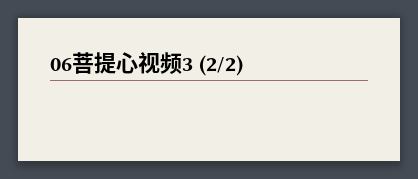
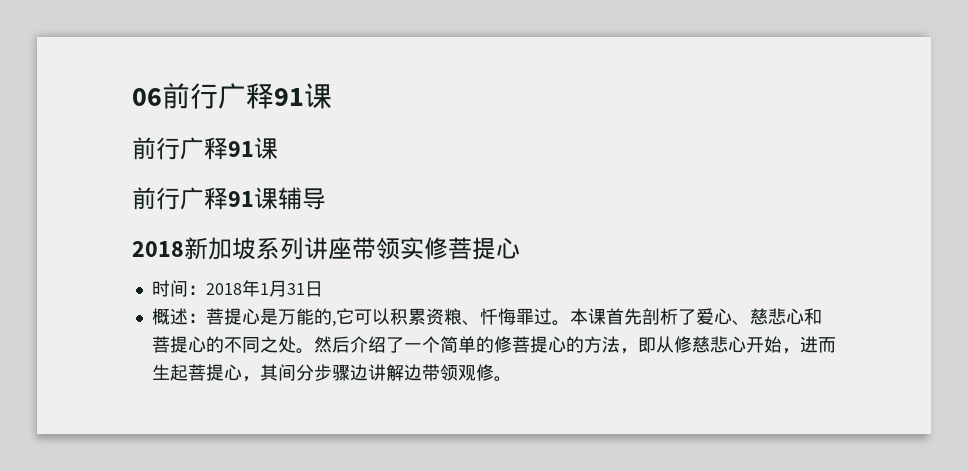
[72,52,243,76] 菩提心视频3 (2/2) -> [162,83,332,109] [132,137,278,160] [132,187,326,210] [132,237,520,260] [151,280,323,297] [151,308,822,327] [151,336,836,354] [151,364,512,382] 前行广释91课 // 前行广释91课 // 前行广释91课辅导 // 2018新加坡系列讲座带领实修菩提心 // 时间：2018年1月31日 // 概述：菩提心是万能的,它可以积累资粮、忏悔罪过。本课首先剖析了爱心、慈悲心和菩提心的不同之处。然后介绍了一个简单的修菩提心的方法，即从修慈悲心开始，进而生起菩提心，其间分步骤边讲解边带领观修。

